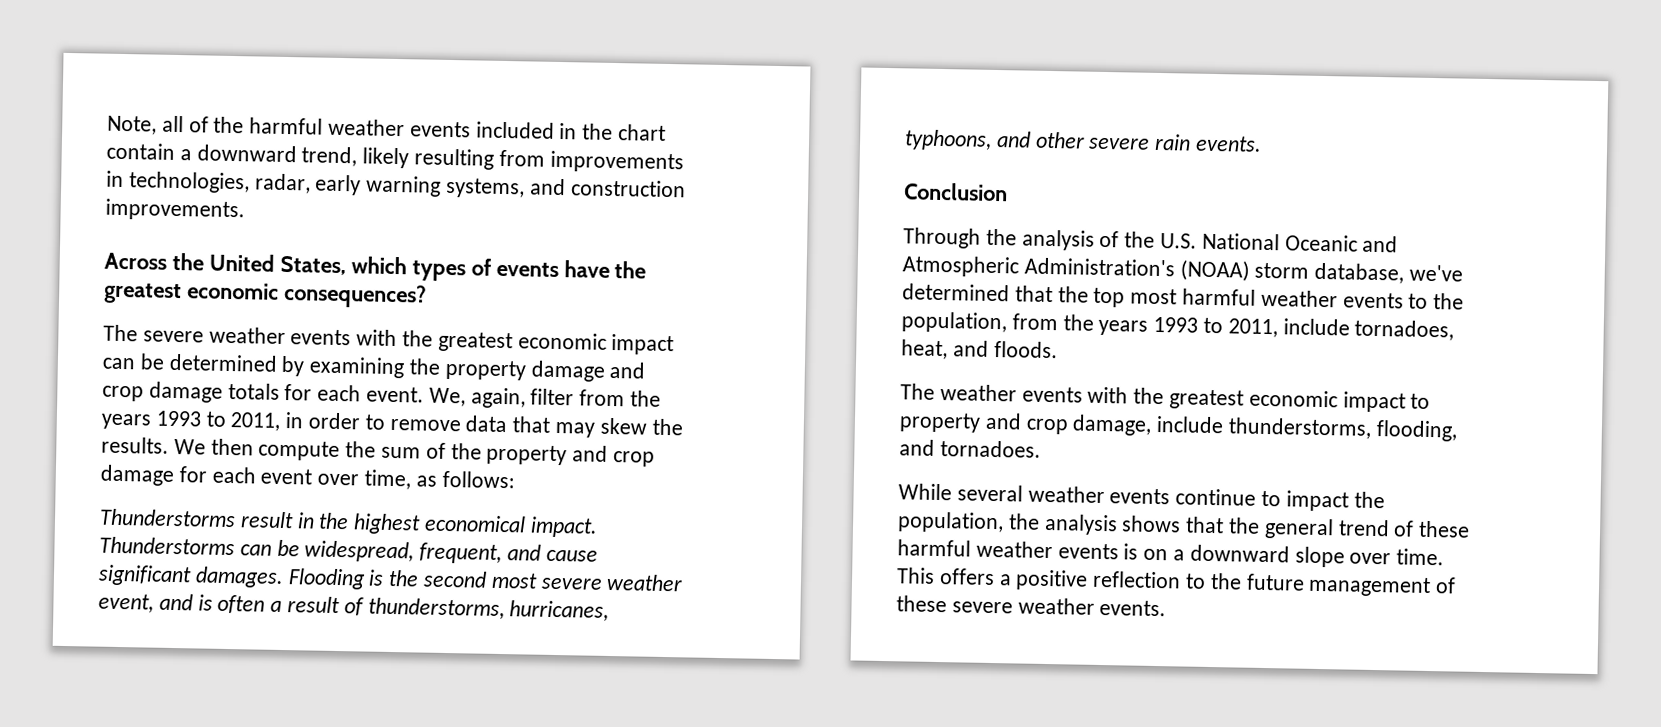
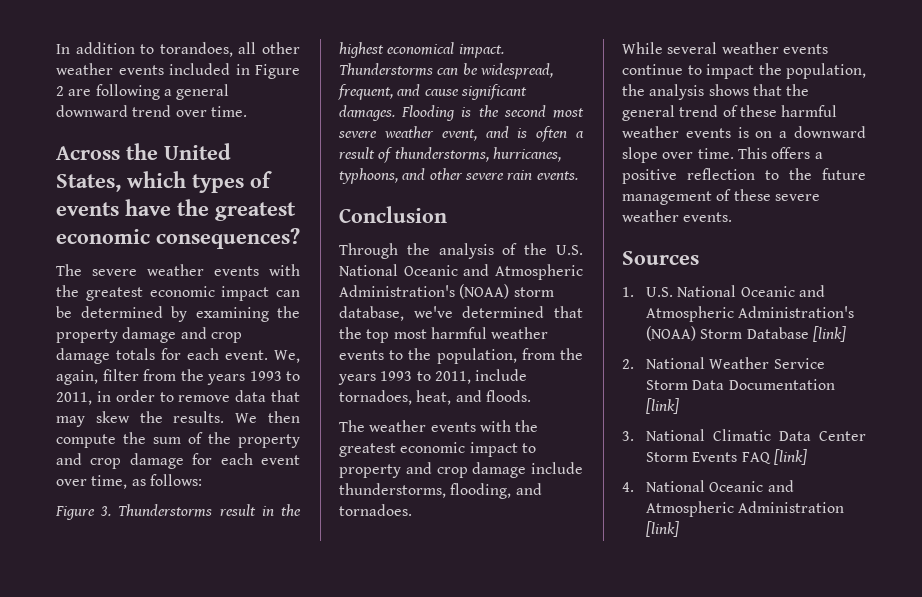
[107,115,667,141] [106,142,684,174] [106,170,686,199] [105,198,245,222] Note, all of the harmful weather events included in the chart contain a downward trend, likely resulting from improvements in technologies, radar, early warning systems, and construction improvements. -> [56,42,300,57] [56,63,300,79] [56,84,230,100] [56,105,247,117] In addition to torandoes, all other weather events included in Figure 2 are following a general downward trend over time.
(515, 479) none -> [55,506,112,520] Figure 3.
[1072,414,1153,436] damage, -> [472,462,527,478] damage
(1167, 608) none -> [622,251,699,265] [622,285,826,297] [646,306,855,322] [646,326,847,342] [622,357,825,369] [646,379,835,390] [646,398,680,414] [622,429,866,441] [646,449,808,465] [622,480,794,492] [646,501,845,517] [646,521,680,537] // Sources // 1. U.S. National Oceanic and Atmospheric Administration's (NOAA) Storm Database [link] // 2. National Weather Service Storm Data Documentation [link] // 3. National Climatic Data Center Storm Events FAQ [link] // 4. National Oceanic and Atmospheric Administration [link]

